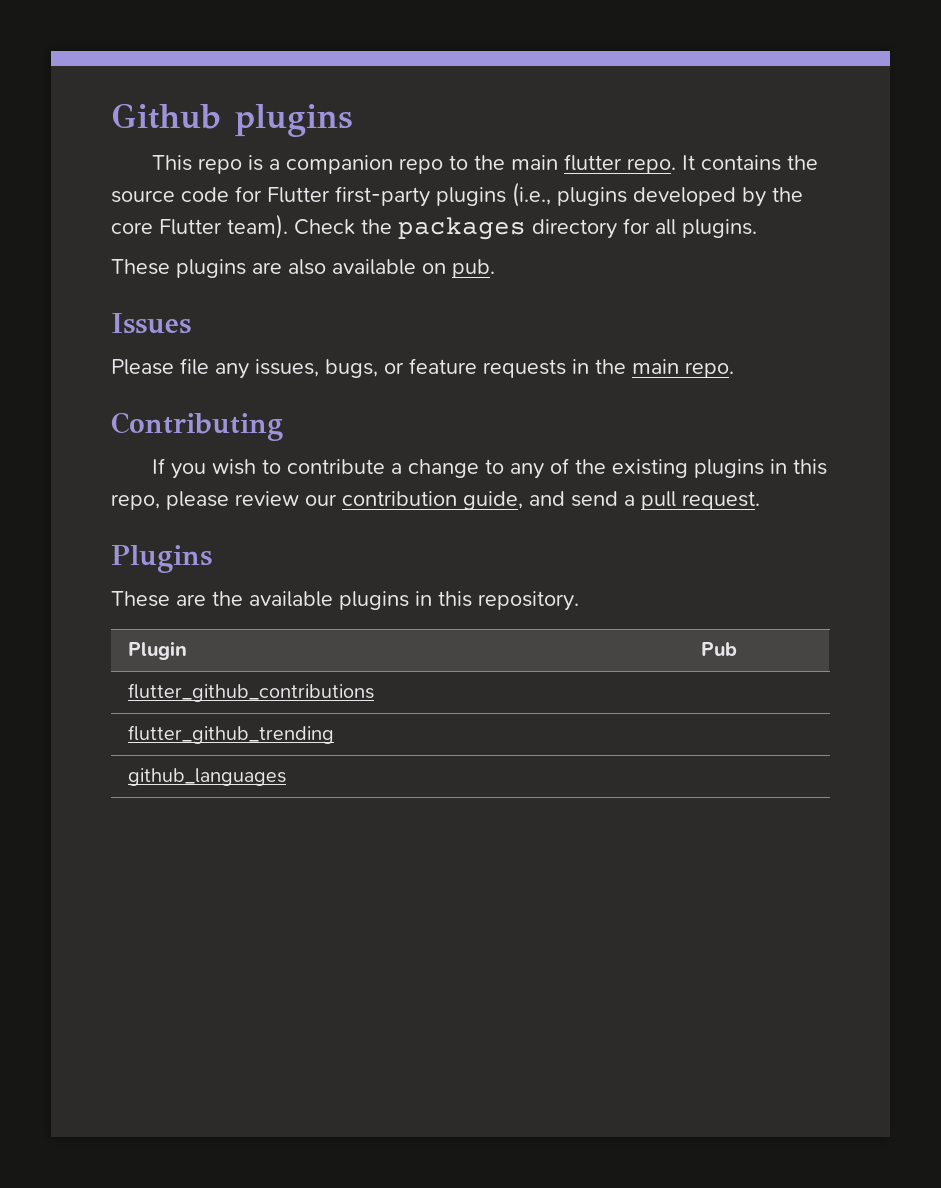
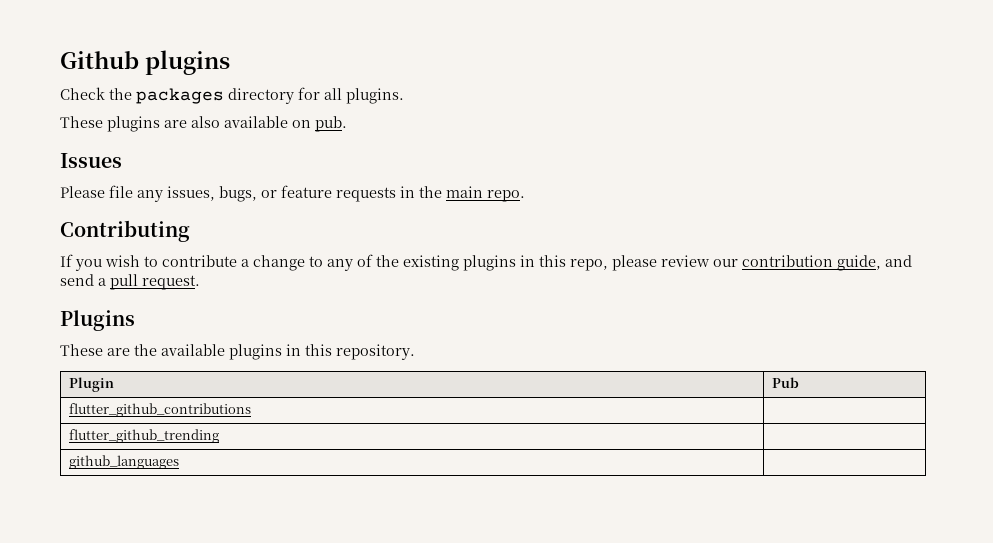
[152,154,819,174] [111,182,803,207] [111,214,288,239] This repo is a companion repo to the main flutter repo. It contains the source code for Flutter first-party plugins (i.e., plugins developed by the core Flutter team). -> (231, 62) none

